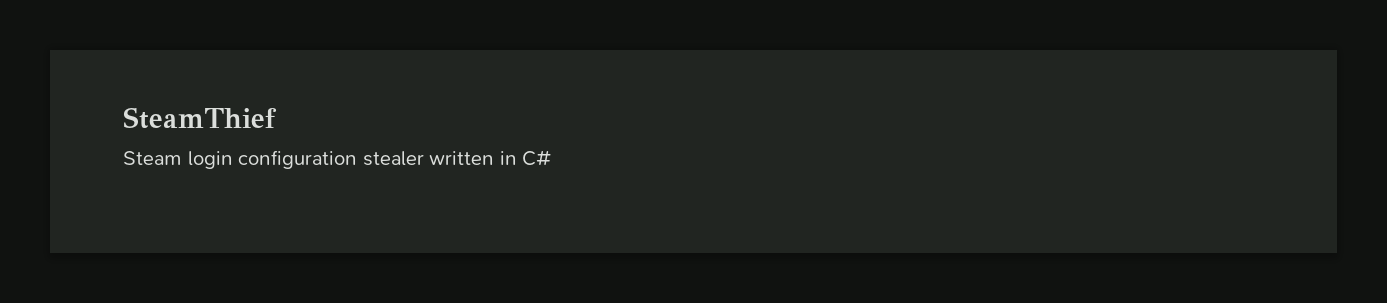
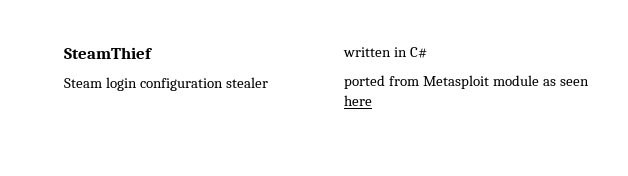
(552, 158) none -> [344,75,589,89] [344,95,372,106] // ported from Metasploit module as seen here

